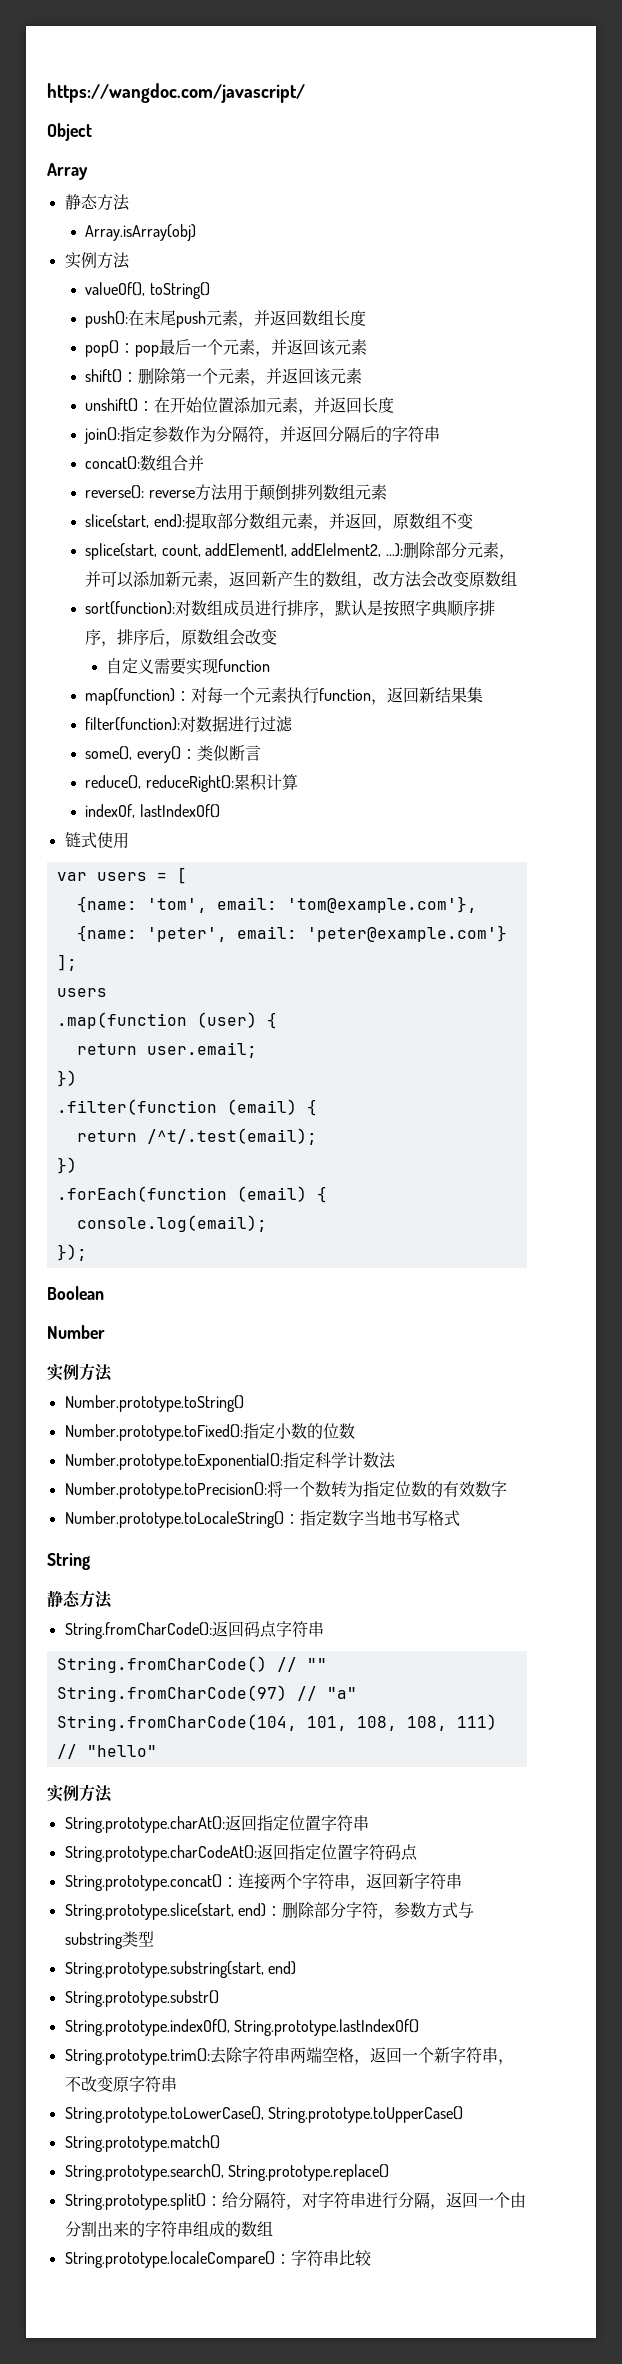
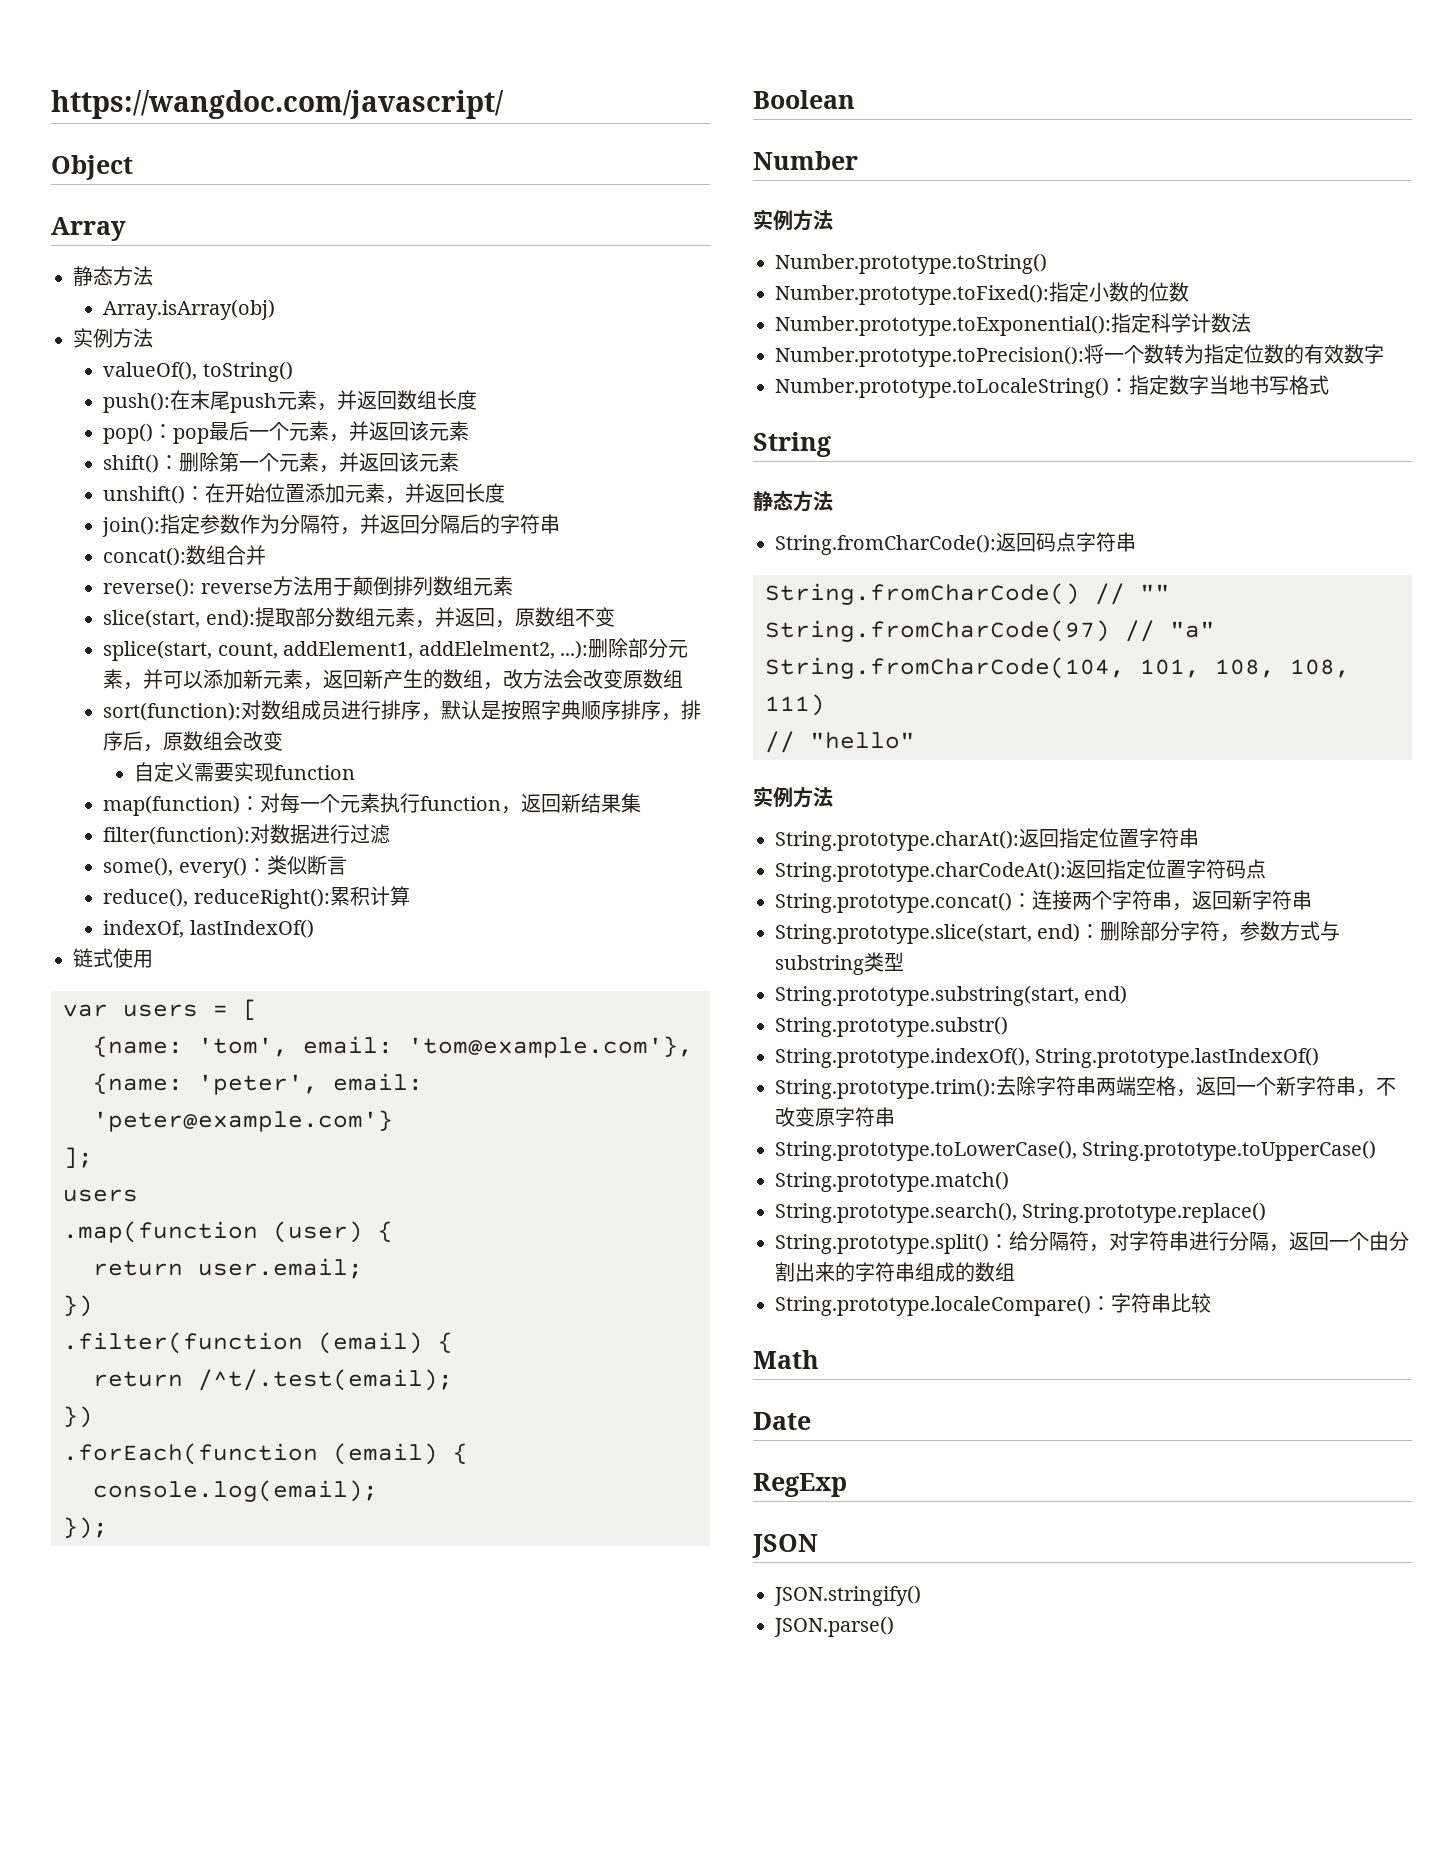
(372, 2258) none -> [753,1350,819,1369] [753,1412,811,1430] [753,1473,847,1497] [752,1534,818,1558] [774,1585,921,1606] [774,1616,894,1637] // Math // Date // RegExp // JSON // JSON.stringify() // JSON.parse()

